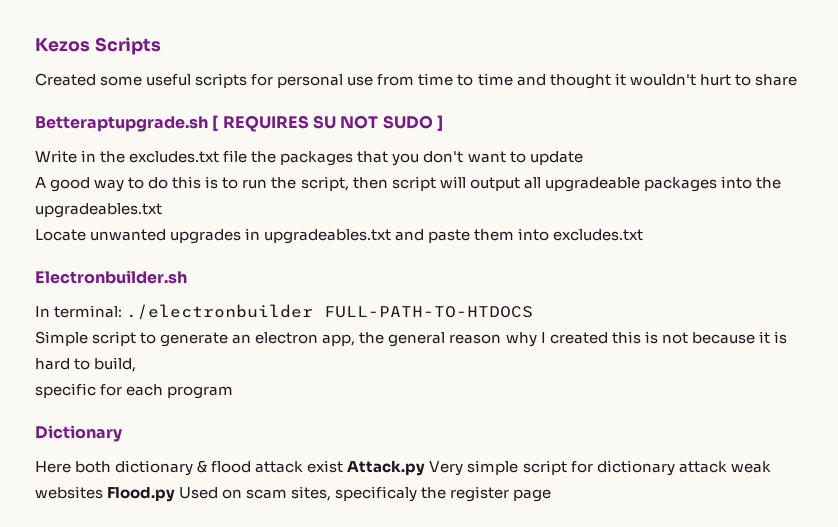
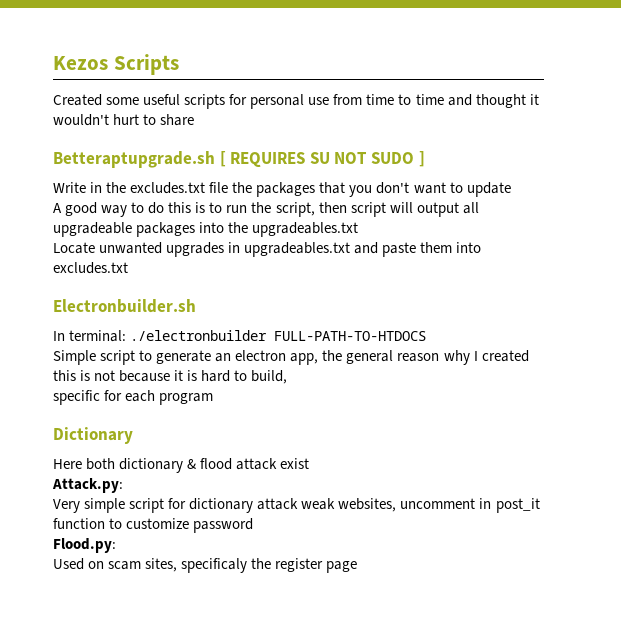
[347,461,426,476] Attack.py -> [52,478,123,493] // Attack.py: //
[35,486,176,502] websites Flood.py -> [338,498,540,513] [53,518,254,533] [53,538,116,553] websites, uncomment in post_it function to customize password // Flood.py: //

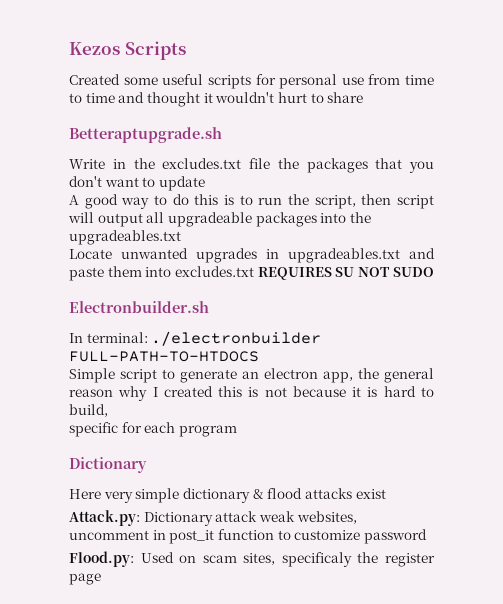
[219,151,425,168] [ REQUIRES SU NOT SUDO ] -> (222, 135) none
(128, 268) none -> [257,267,434,280] REQUIRES SU NOT SUDO
[86,458,116,470] both -> [103,488,180,503] very simple
[236,458,278,470] attack -> [304,488,352,499] attacks
[53,498,254,513] // Very simple script for dictionary -> [143,512,213,526] Dictionary
(116, 545) // -> (134, 559) none

